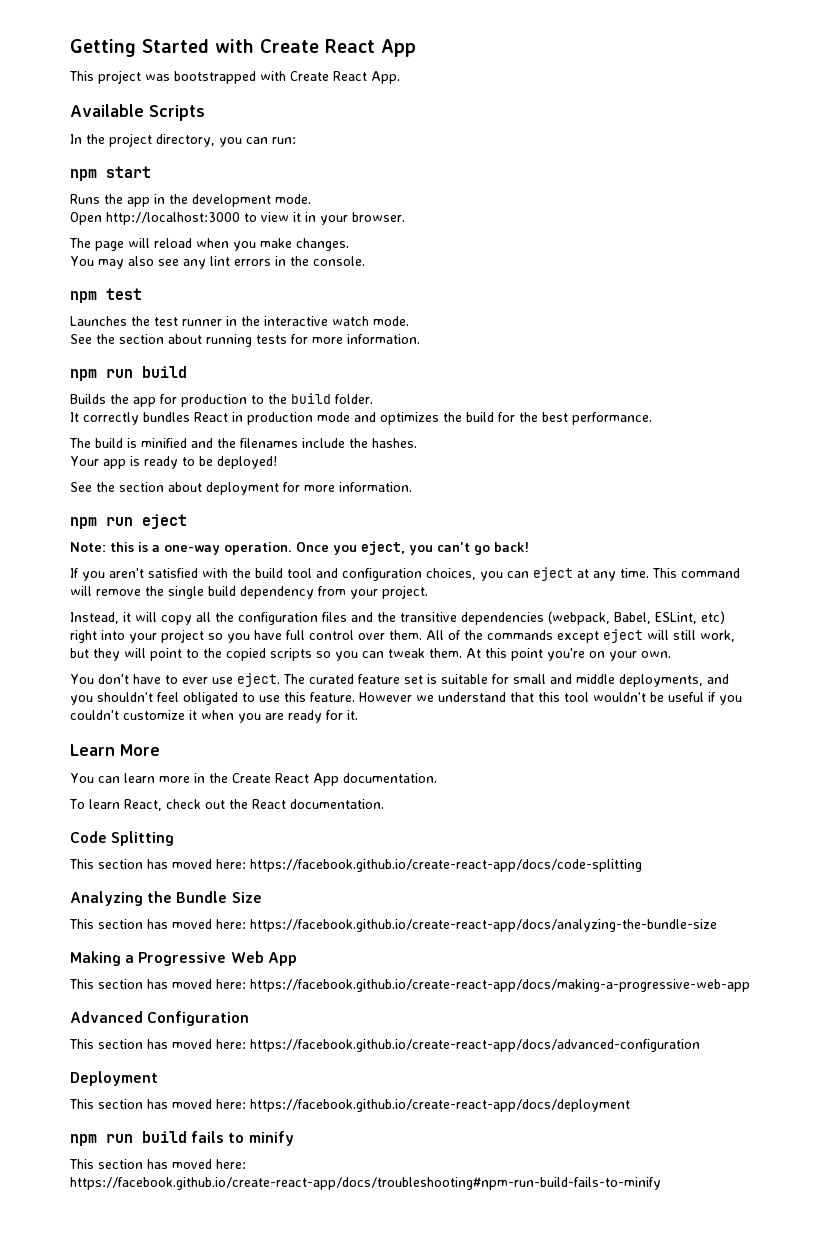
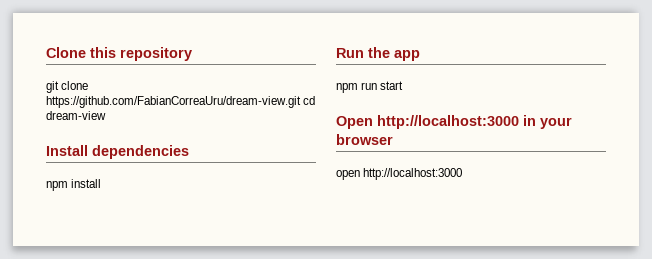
[70,39,416,57] [69,70,400,84] [70,104,205,121] [70,133,296,147] [70,166,151,181] [70,194,311,207] [70,212,405,225] [69,238,349,251] [70,256,365,269] [70,288,142,303] [70,316,409,326] [70,334,420,347] [70,366,187,381] [70,393,373,407] [70,412,652,425] [69,438,417,448] [70,456,277,469] [70,482,412,495] [70,514,187,529] [70,541,529,555] [70,567,740,581] [70,585,428,599] [70,611,725,625] [70,629,735,643] [70,648,671,661] [70,673,729,687] [70,692,742,705] [70,710,358,723] [70,744,160,756] [70,773,437,786] [69,799,384,811] [70,831,175,846] [69,859,642,872] [70,891,262,906] [69,919,717,932] [70,951,297,966] [69,979,750,992] [70,1011,250,1026] [69,1039,700,1052] [70,1071,158,1086] [69,1099,630,1112] [70,1131,294,1146] [69,1159,246,1169] [70,1177,661,1190] Getting Started with Create React App // This project was bootstrapped with Create React App. // Available Scripts // In the project directory, you can run: // npm start // Runs the app in the development mode. // Open http://localhost:3000 to view it in your browser. // The page will reload when you make changes. // You may also see any lint errors in the console. // npm test // Launches the test runner in the interactive watch mode. // See the section about running tests for more information. // npm run build // Builds the app for production to the build folder. // It correctly bundles React in production mode and optimizes the build for the best performance. // The build is minified and the filenames include the hashes. // Your app is ready to be deployed! // See the section about deployment for more information. // npm run eject // Note: this is a one-way operation. Once you eject, you can't go back! // If you aren't satisfied with the build tool and configuration choices, you can eject at any time. This command will remove the single build dependency from your project. // Instead, it will copy all the configuration files and the transitive dependencies (webpack, Babel, ESLint, etc) right into your project so you have full control over them. All of the commands except eject will still work, but they will point to the copied scripts so you can tweak them. At this point you're on your own. // You don't have to ever use eject. The curated feature set is suitable for small and middle deployments, and you shouldn't feel obligated to use this feature. However we understand that this tool wouldn't be useful if you couldn't customize it when you are ready for it. // Learn More // You can learn more in the Create React App documentation. // To learn React, check out the React documentation. // Code Splitting // This section has moved here: https://facebook.github.io/create-react-app/docs/code-splitting // Analyzing the Bundle Size // This section has moved here: https://facebook.github.io/create-react-app/docs/analyzing-the-bundle-size // Making a Progressive Web App // This section has moved here: https://facebook.github.io/create-react-app/docs/making-a-progressive-web-app // Advanced Configuration // This section has moved here: https://facebook.github.io/create-react-app/docs/advanced-configuration // Deployment // This section has moved here: https://facebook.github.io/create-react-app/docs/deployment // npm run build fails to minify // This section has moved here: https://facebook.github.io/create-react-app/docs/troubleshooting#npm-run-build-fails-to-minify -> [46,47,192,61] [46,81,89,93] [46,96,316,108] [46,111,106,120] [46,145,189,159] [46,179,102,191] [336,47,420,61] [336,81,404,93] [336,115,572,129] [336,134,393,145] [336,168,463,180] Clone this repository // git clone https://github.com/FabianCorreaUru/dream-view.git cd dream-view // Install dependencies // npm install // Run the app // npm run start // Open http://localhost:3000 in your browser // open http://localhost:3000

